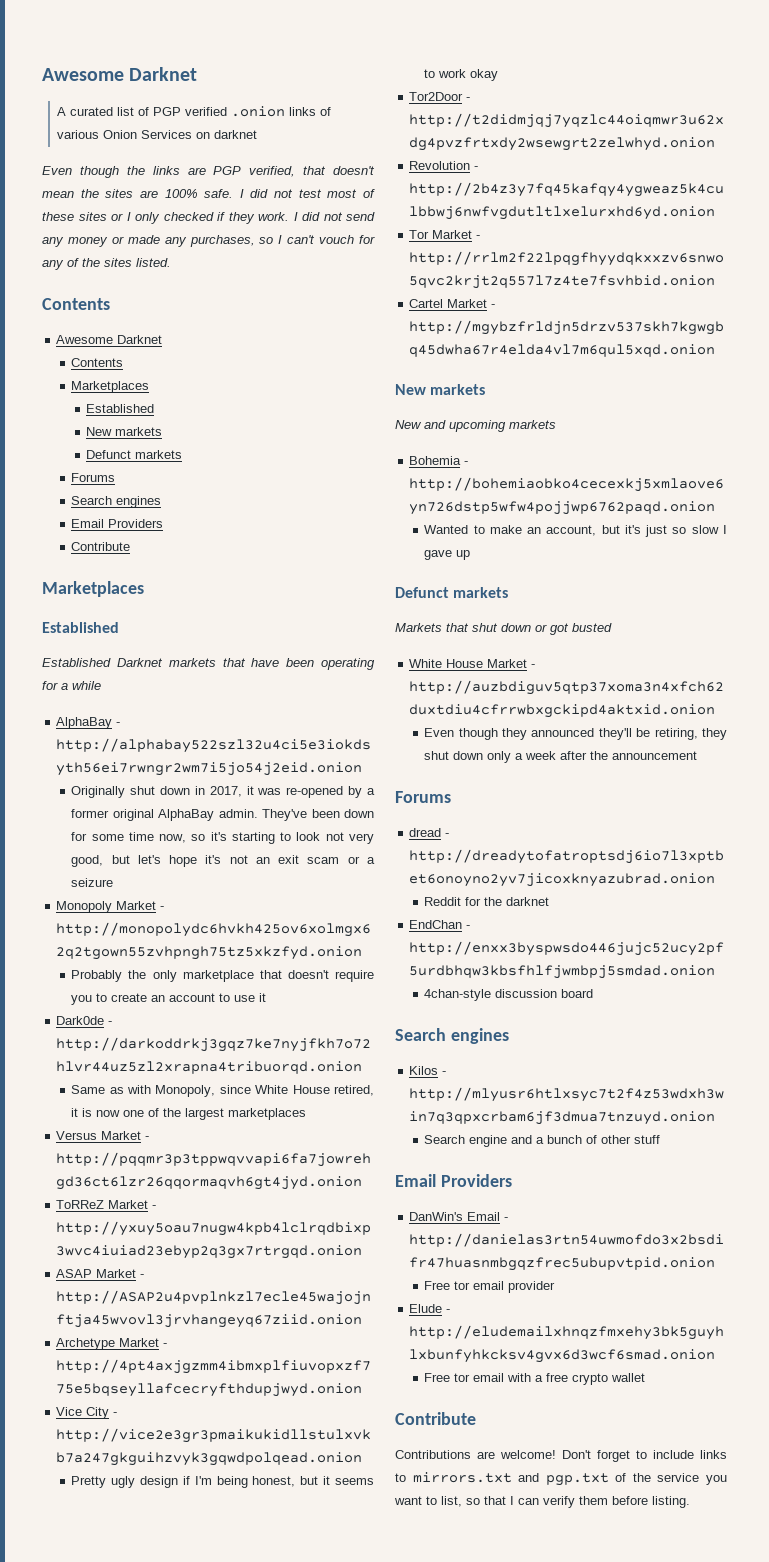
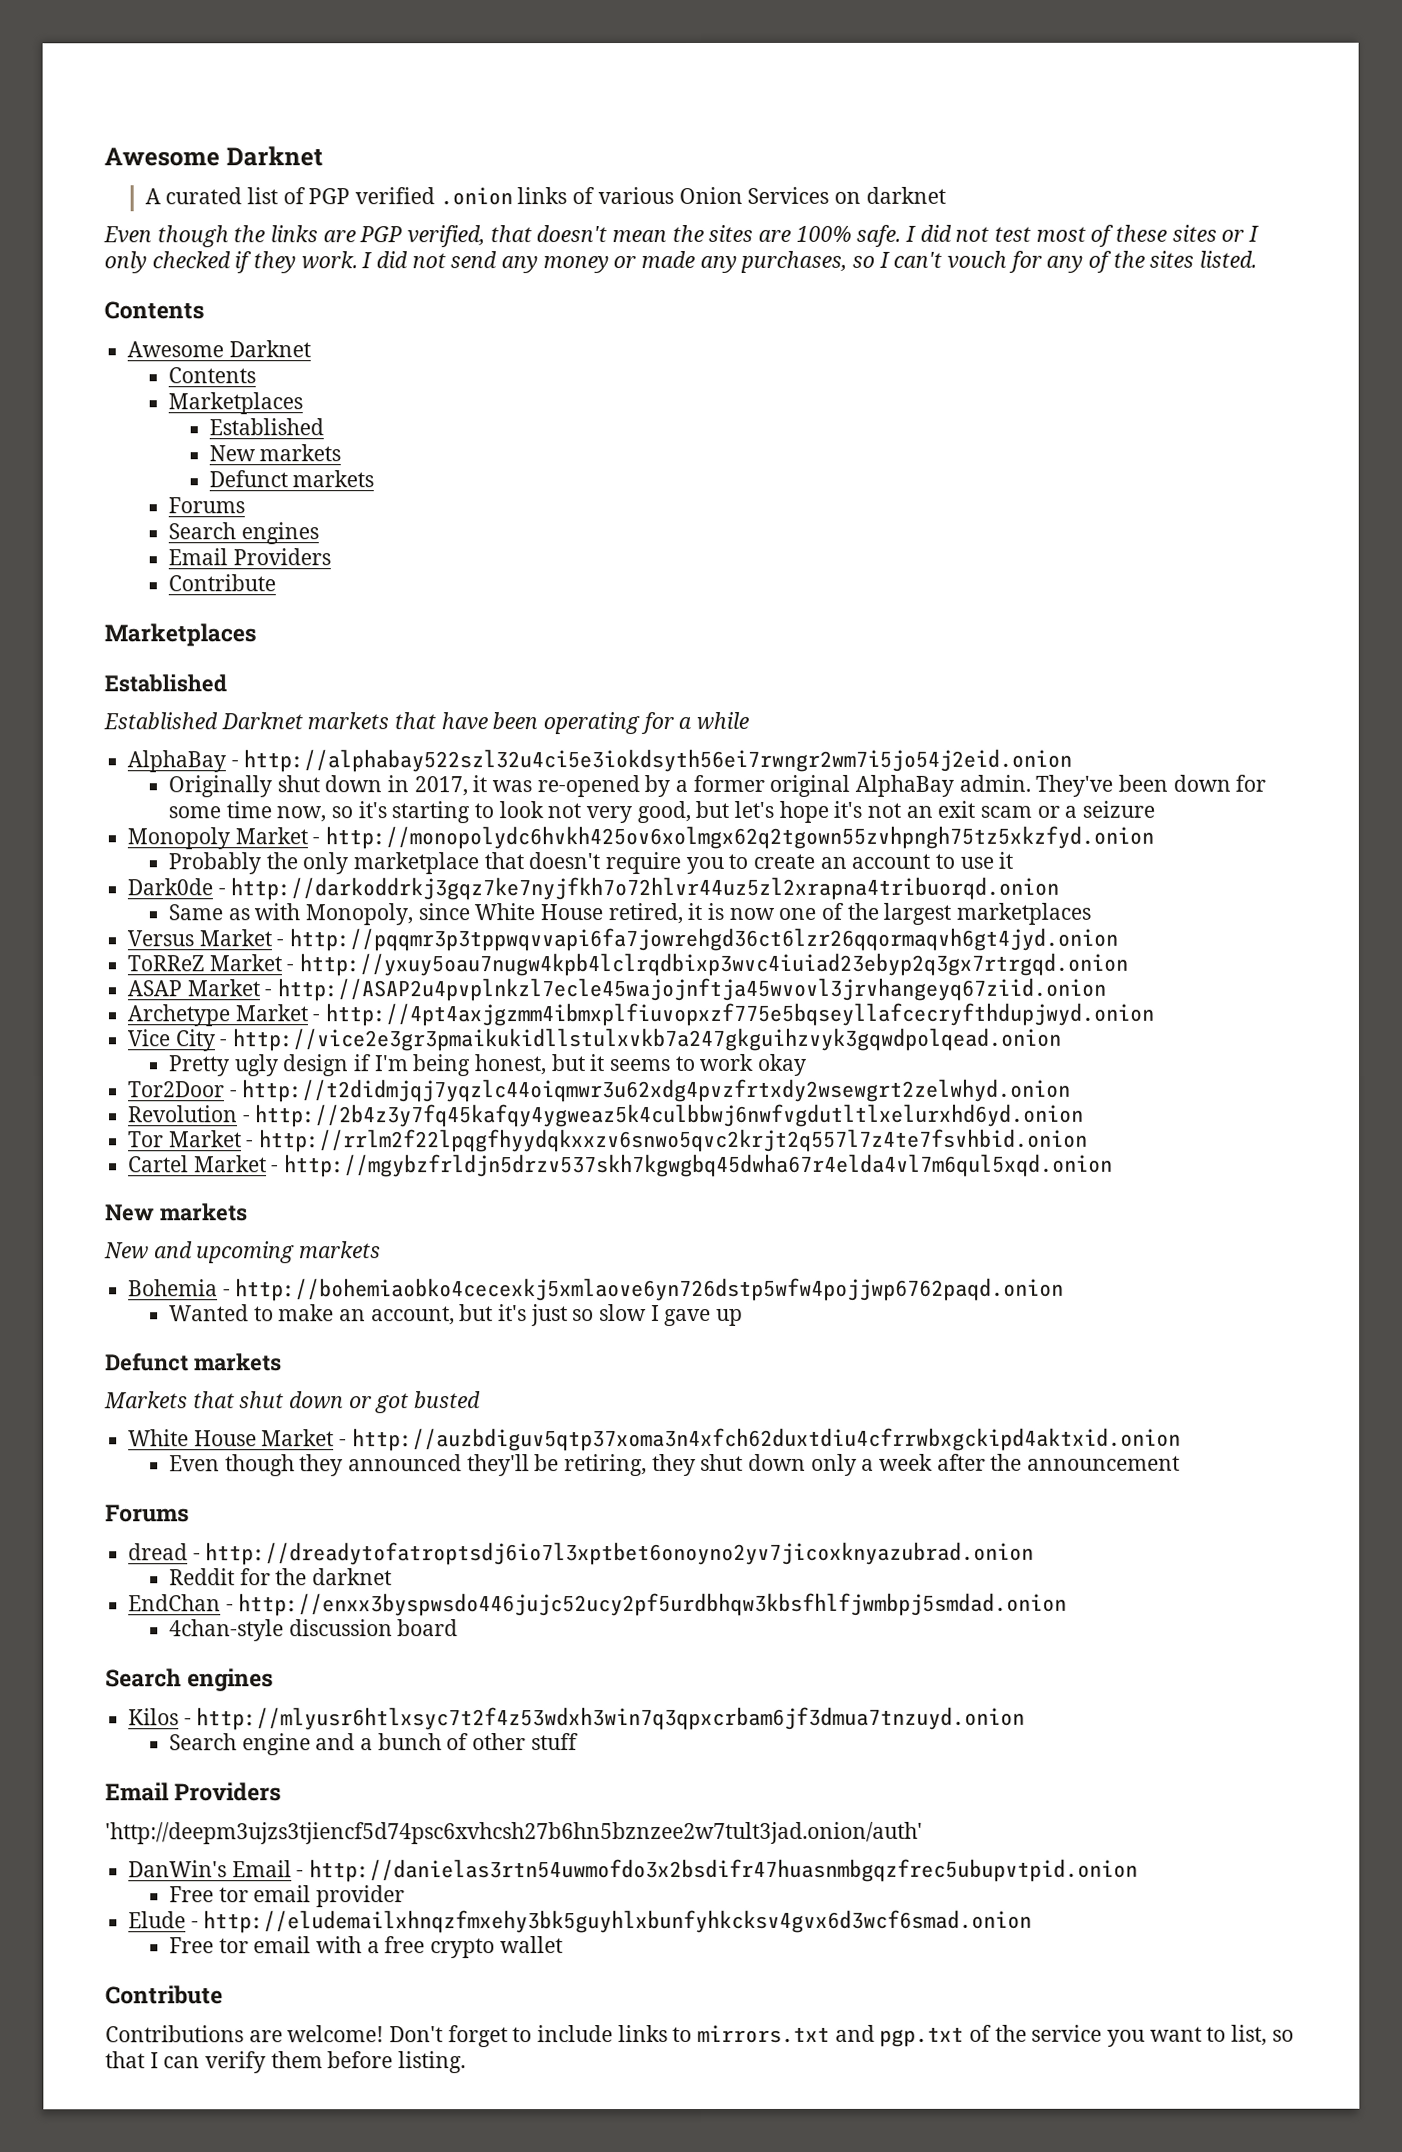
(512, 1180) none -> [105,1821,923,1845] // 'http://deepm3ujzs3tjiencf5d74psc6xvhcsh27b6hn5bznzee2w7tult3jad.onion/auth'

